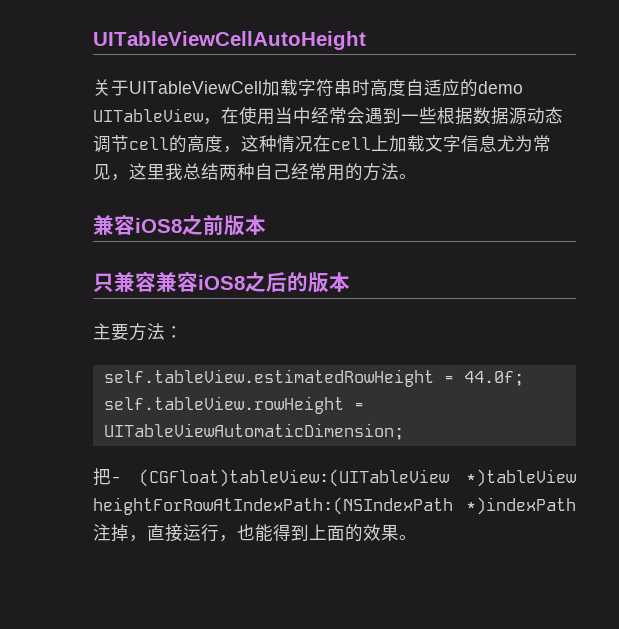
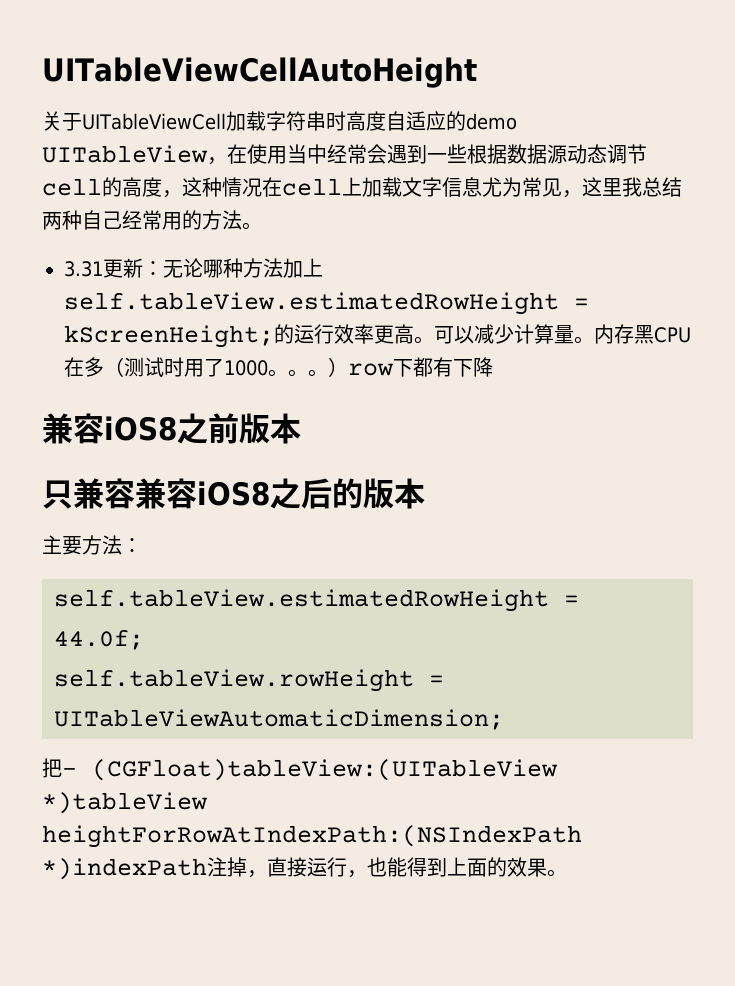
(417, 176) none -> [64,258,323,278] [64,292,589,315] [64,324,691,348] [64,357,493,377] // 3.31更新：无论哪种方法加上self.tableView.estimatedRowHeight = kScreenHeight;的运行效率更高。可以减少计算量。内存黑CPU在多（测试时用了1000。。。）row下都有下降

